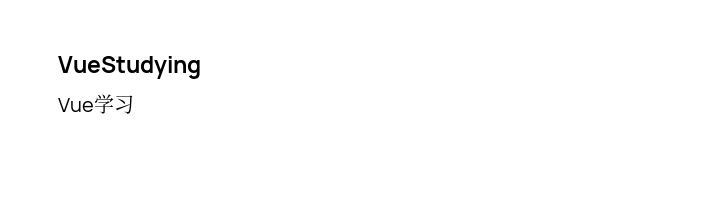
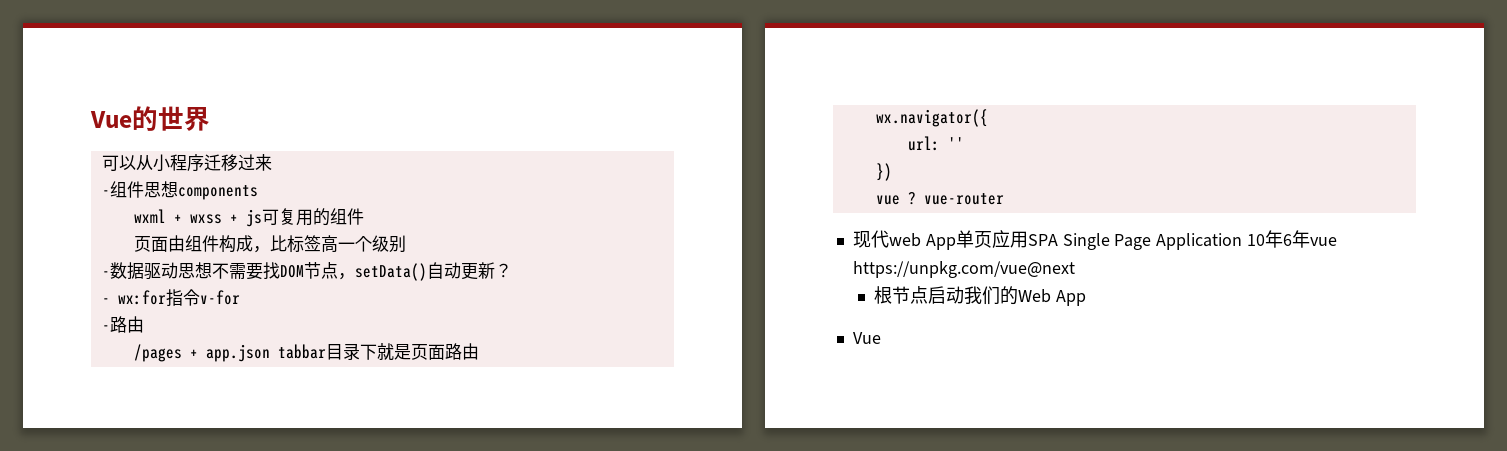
[58,56,201,79] [58,94,134,114] VueStudying // Vue学习 -> [90,106,210,131] [101,154,272,172] [101,181,258,200] [133,208,364,227] [133,235,406,253] [101,262,512,281] [101,289,240,307] [101,316,144,333] [133,343,479,362] [875,109,988,127] [907,136,964,151] [875,163,892,181] [875,192,1004,205] [852,230,1338,250] [852,261,1075,278] [873,286,1086,306] [852,332,881,344] Vue的世界 // 可以从小程序迁移过来 // -组件思想components // wxml + wxss + js可复用的组件 // 页面由组件构成，比标签高一个级别 // -数据驱动思想不需要找DOM节点，setData()自动更新？ // - wx:for指令v-for // -路由 // /pages + app.json tabbar目录下就是页面路由 // wx.navigator({ // url: '' // }) // vue ? vue-router // 现代web App单页应用SPA Single Page Application 10年6年vue https://unpkg.com/vue@next // 根节点启动我们的Web App // Vue

